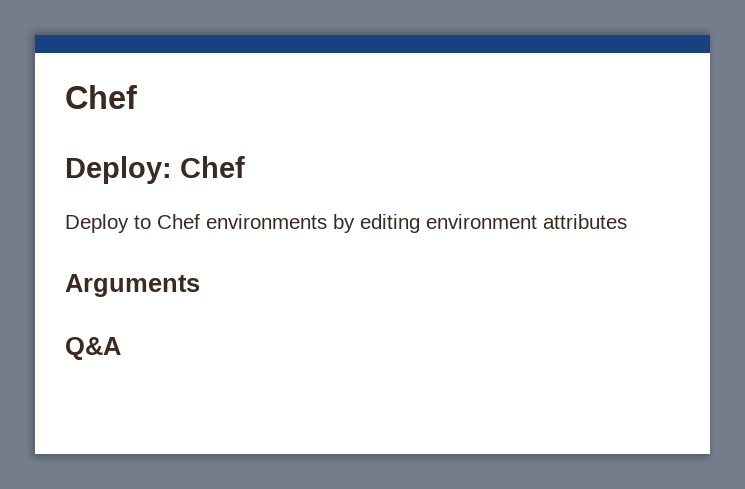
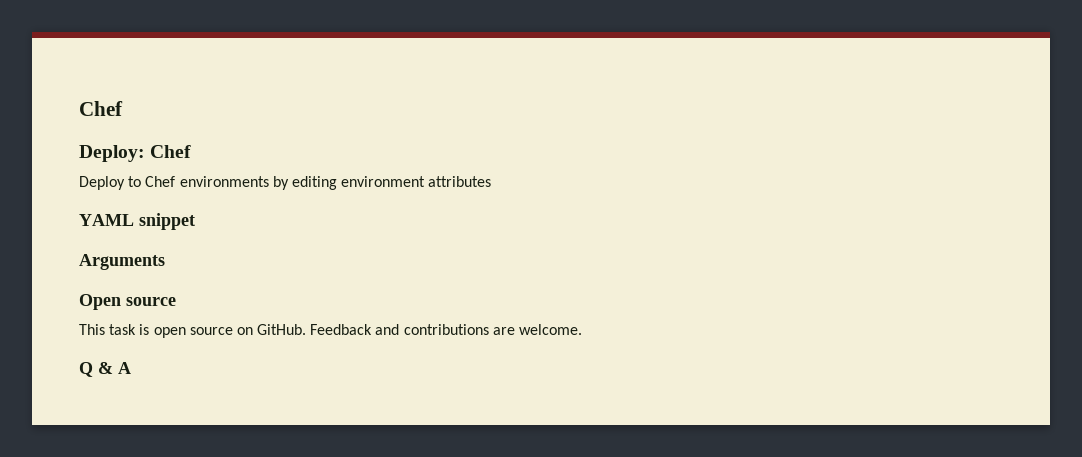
(627, 221) none -> [79,213,195,230] // YAML snippet
[65,337,121,360] Q&A -> [79,294,176,310] [79,324,583,338] [79,362,131,377] Open source // This task is open source on GitHub. Feedback and contributions are welcome. // Q & A

